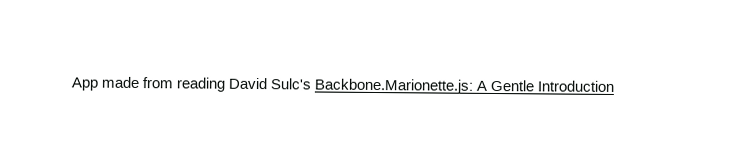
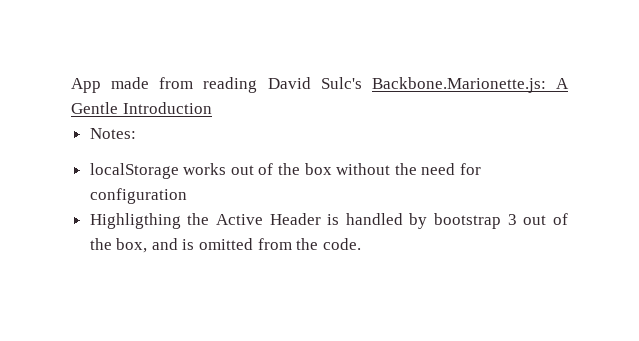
(615, 86) none -> [89,128,136,139] [89,163,482,179] [89,188,187,204] [89,213,568,229] [89,238,361,253] // Notes: // localStorage works out of the box without the need for configuration // Highligthing the Active Header is handled by bootstrap 3 out of the box, and is omitted from the code.

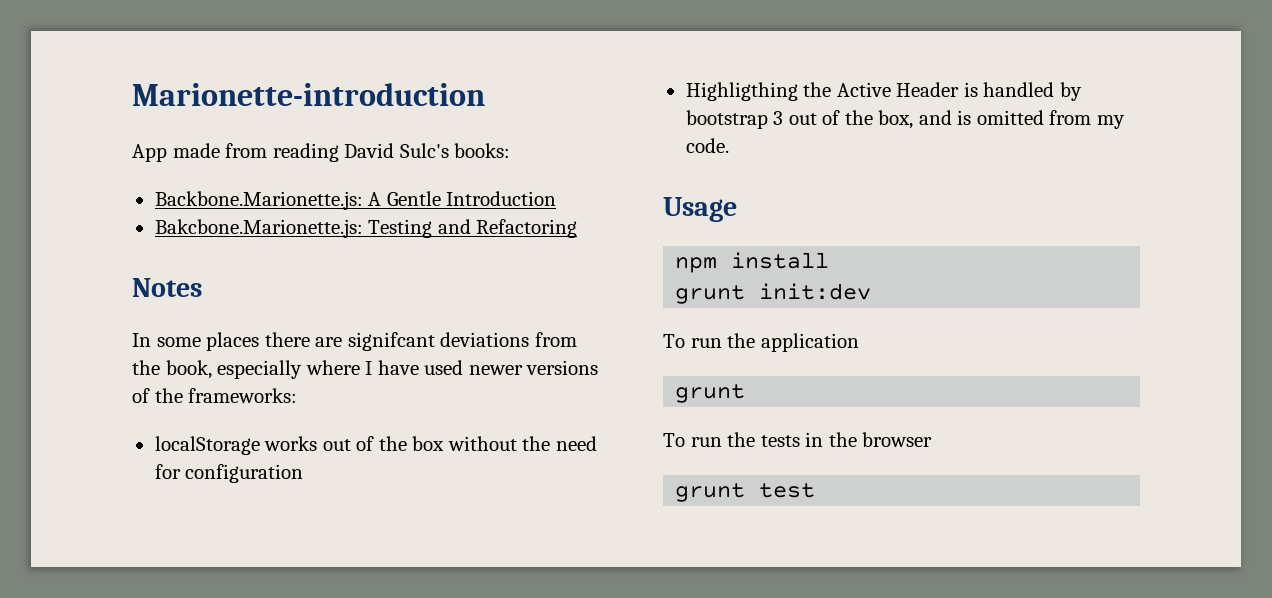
(71, 85) none -> [132,83,485,106] Marionette-introduction //
(362, 83) none -> [454,143,511,158] books: //
[89,128,136,139] Notes: -> [154,219,578,238] [132,278,202,297] [132,332,577,351] [132,360,599,379] [132,388,298,403] Bakcbone.Marionette.js: Testing and Refactoring // Notes // In some places there are signifcant deviations from the book, especially where I have used newer versions of the frameworks:
[296,238,361,250] the code. -> [1096,115,1125,129] [685,138,729,153] [663,197,737,222] [675,252,830,273] [675,283,872,304] [663,333,859,352] [675,384,746,403] [663,432,933,447] [675,483,816,502] my code. // Usage // npm install // grunt init:dev // To run the application // grunt // To run the tests in the browser // grunt test

